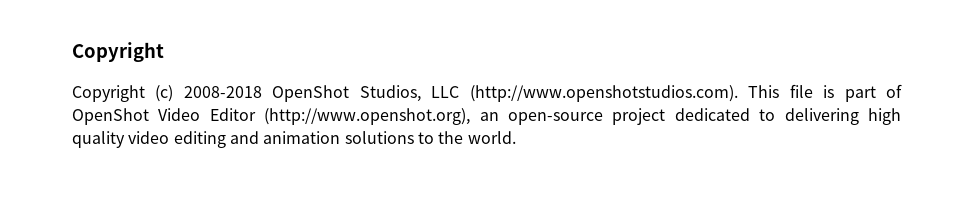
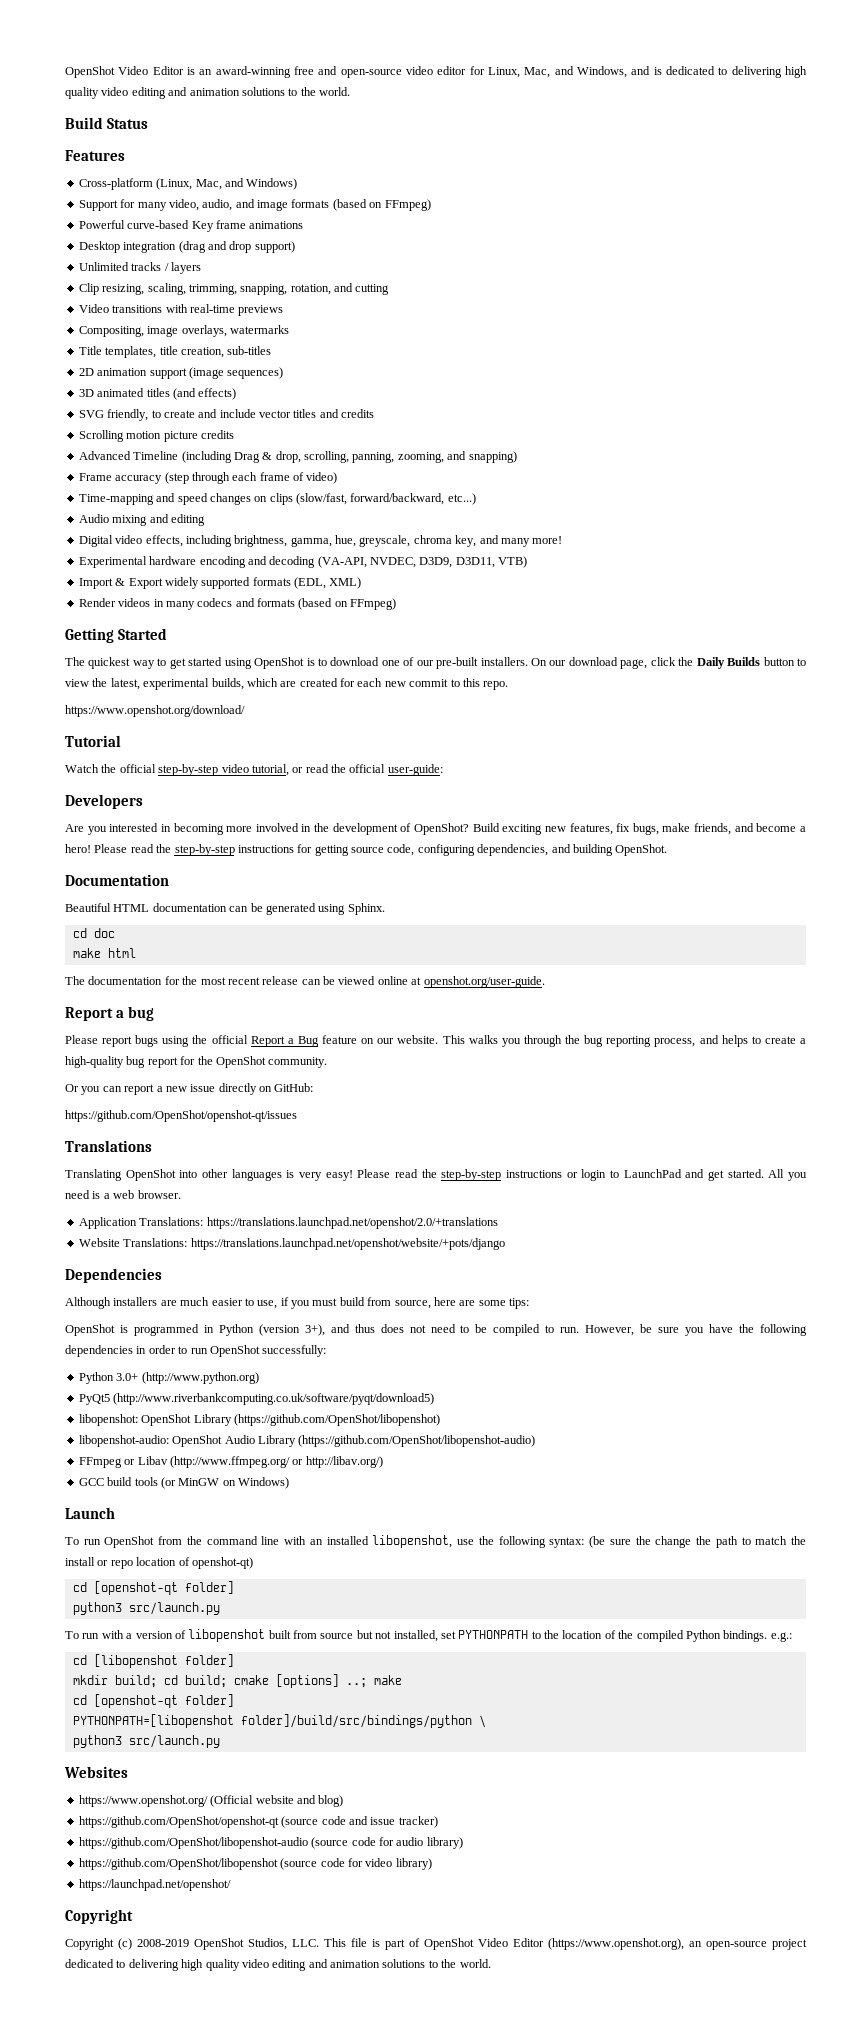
(72, 52) none -> [65,66,808,78] [65,87,350,99] [65,117,149,129] [65,150,125,161] [78,178,298,190] [78,199,431,211] [78,220,304,232] [78,241,295,253] [78,262,201,274] [78,283,390,295] [78,304,284,316] [78,325,289,337] [78,346,272,358] [78,367,284,379] [78,388,237,400] [78,409,375,421] [78,430,234,442] [78,451,517,463] [78,472,338,484] [78,493,476,505] [78,514,205,526] [78,535,563,547] [78,556,528,568] [78,577,362,589] [78,598,397,610] [65,628,168,643] [65,657,807,669] [65,678,509,690] [65,705,245,717] [65,735,121,747] [65,764,443,776] [65,794,143,809] [65,823,806,835] [65,844,668,856] [65,874,169,886] [65,903,385,915] [72,928,115,938] [72,948,136,958] [65,976,545,988] [65,1006,155,1021] [65,1035,807,1047] [65,1056,328,1068] [65,1083,314,1095] [65,1110,297,1122] [65,1140,152,1152] [65,1169,807,1181] [65,1190,181,1199] [78,1217,498,1229] [78,1238,505,1250] [65,1268,162,1283] [65,1297,529,1309] [65,1324,807,1336] [65,1345,327,1357] [78,1372,259,1384] [78,1393,435,1405] [78,1414,440,1426] [78,1435,536,1447] [78,1456,383,1468] [78,1477,289,1489] [65,1507,115,1519] [65,1535,807,1548] [65,1557,253,1569] [72,1581,234,1595] [72,1602,220,1615] [65,1629,792,1642] [72,1654,234,1668] [72,1674,402,1688] [72,1694,234,1708] [72,1714,486,1728] [72,1735,220,1748] [64,1766,128,1778] [78,1795,344,1807] [78,1816,438,1828] [78,1837,463,1849] [78,1858,432,1870] [78,1879,231,1891] OpenShot Video Editor is an award-winning free and open-source video editor for Linux, Mac, and Windows, and is dedicated to delivering high quality video editing and animation solutions to the world. // Build Status // Features // Cross-platform (Linux, Mac, and Windows) // Support for many video, audio, and image formats (based on FFmpeg) // Powerful curve-based Key frame animations // Desktop integration (drag and drop support) // Unlimited tracks / layers // Clip resizing, scaling, trimming, snapping, rotation, and cutting // Video transitions with real-time previews // Compositing, image overlays, watermarks // Title templates, title creation, sub-titles // 2D animation support (image sequences) // 3D animated titles (and effects) // SVG friendly, to create and include vector titles and credits // Scrolling motion picture credits // Advanced Timeline (including Drag & drop, scrolling, panning, zooming, and snapping) // Frame accuracy (step through each frame of video) // Time-mapping and speed changes on clips (slow/fast, forward/backward, etc...) // Audio mixing and editing // Digital video effects, including brightness, gamma, hue, greyscale, chroma key, and many more! // Experimental hardware encoding and decoding (VA-API, NVDEC, D3D9, D3D11, VTB) // Import & Export widely supported formats (EDL, XML) // Render videos in many codecs and formats (based on FFmpeg) // Getting Started // The quickest way to get started using OpenShot is to download one of our pre-built installers. On our download page, click the Daily Builds button to view the latest, experimental builds, which are created for each new commit to this repo. // https://www.openshot.org/download/ // Tutorial // Watch the official step-by-step video tutorial, or read the official user-guide: // Developers // Are you interested in becoming more involved in the development of OpenShot? Build exciting new features, fix bugs, make friends, and become a hero! Please read the step-by-step instructions for getting source code, configuring dependencies, and building OpenShot. // Documentation // Beautiful HTML documentation can be generated using Sphinx. // cd doc // make html // The documentation for the most recent release can be viewed online at openshot.org/user-guide. // Report a bug // Please report bugs using the official Report a Bug feature on our website. This walks you through the bug reporting process, and helps to create a high-quality bug report for the OpenShot community. // Or you can report a new issue directly on GitHub: // https://github.com/OpenShot/openshot-qt/issues // Translations // Translating OpenShot into other languages is very easy! Please read the step-by-step instructions or login to LaunchPad and get started. All you need is a web browser. // Application Translations: https://translations.launchpad.net/openshot/2.0/+translations // Website Translations: https://translations.launchpad.net/openshot/website/+pots/django // Dependencies // Although installers are much easier to use, if you must build from source, here are some tips: // OpenShot is programmed in Python (version 3+), and thus does not need to be compiled to run. However, be sure you have the following dependencies in order to run OpenShot successfully: // Python 3.0+ (http://www.python.org) // PyQt5 (http://www.riverbankcomputing.co.uk/software/pyqt/download5) // libopenshot: OpenShot Library (https://github.com/OpenShot/libopenshot) // libopenshot-audio: OpenShot Audio Library (https://github.com/OpenShot/libopenshot-audio) // FFmpeg or Libav (http://www.ffmpeg.org/ or http://libav.org/) // GCC build tools (or MinGW on Windows) // Launch // To run OpenShot from the command line with an installed libopenshot, use the following syntax: (be sure the change the path to match the install or repo location of openshot-qt) // cd [openshot-qt folder] // python3 src/launch.py // To run with a version of libopenshot built from source but not installed, set PYTHONPATH to the location of the compiled Python bindings. e.g.: // cd [libopenshot folder] // mkdir build; cd build; cmake [options] ..; make // cd [openshot-qt folder] // PYTHONPATH=[libopenshot folder]/build/src/bindings/python \ // python3 src/launch.py // Websites // https://www.openshot.org/ (Official website and blog) // https://github.com/OpenShot/openshot-qt (source code and issue tracker) // https://github.com/OpenShot/libopenshot-audio (source code for audio library) // https://github.com/OpenShot/libopenshot (source code for video library) // https://launchpad.net/openshot/ //
[183,86,262,98] 2008-2018 -> [137,1939,189,1947] 2008-2019
[431,85,738,102] LLC (http://www.openshotstudios.com). -> [292,1939,319,1947] LLC.
[264,108,471,125] (http://www.openshot.org), -> [548,1938,684,1950] (https://www.openshot.org),

